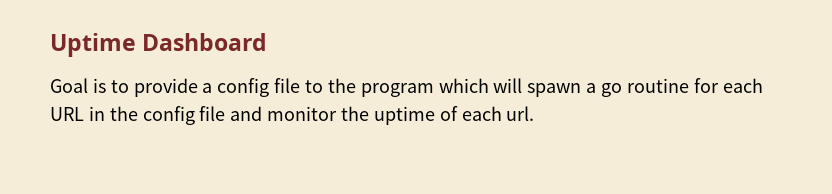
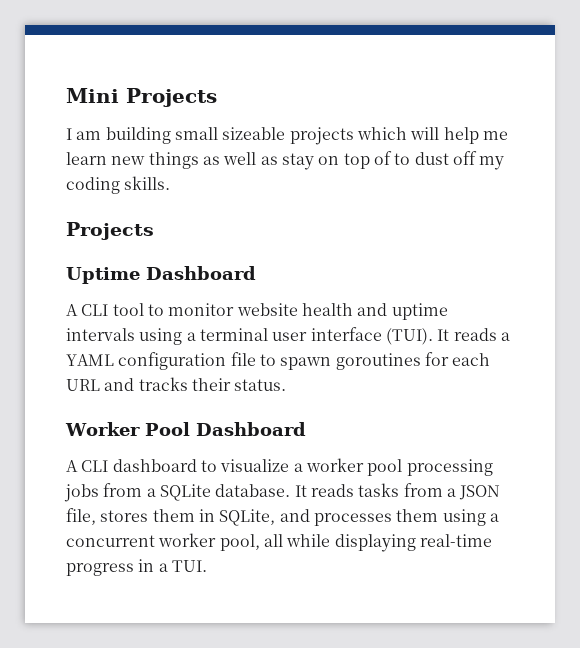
[50,33,268,57] [50,78,763,97] [50,106,535,125] Uptime Dashboard // Goal is to provide a config file to the program which will spawn a go routine for each URL in the config file and monitor the uptime of each url. -> [66,88,217,107] [66,127,508,145] [66,151,505,170] [66,176,171,194] [66,222,154,240] [66,266,256,284] [66,303,448,320] [66,327,510,345] [66,352,491,370] [66,377,287,391] [65,422,306,436] [66,458,493,476] [64,483,501,502] [66,508,499,526] [66,533,492,552] [66,559,207,576] Mini Projects // I am building small sizeable projects which will help me learn new things as well as stay on top of to dust off my coding skills. // Projects // Uptime Dashboard // A CLI tool to monitor website health and uptime intervals using a terminal user interface (TUI). It reads a YAML configuration file to spawn goroutines for each URL and tracks their status. // Worker Pool Dashboard // A CLI dashboard to visualize a worker pool processing jobs from a SQLite database. It reads tasks from a JSON file, stores them in SQLite, and processes them using a concurrent worker pool, all while displaying real-time progress in a TUI.

